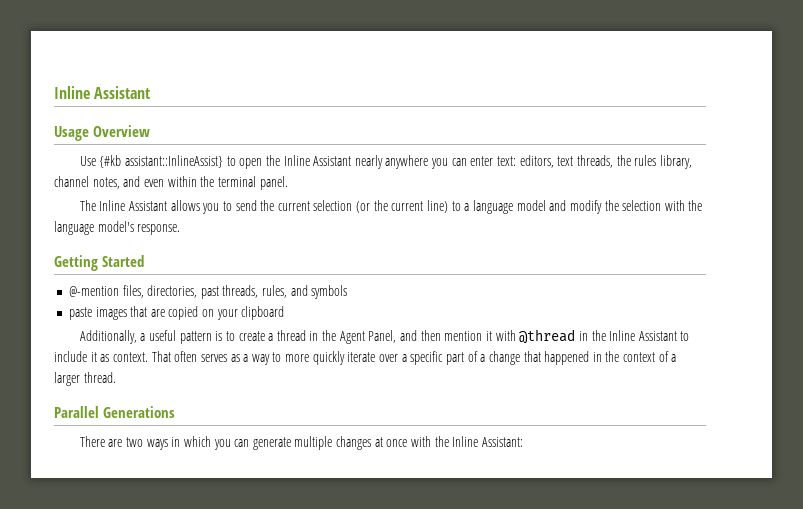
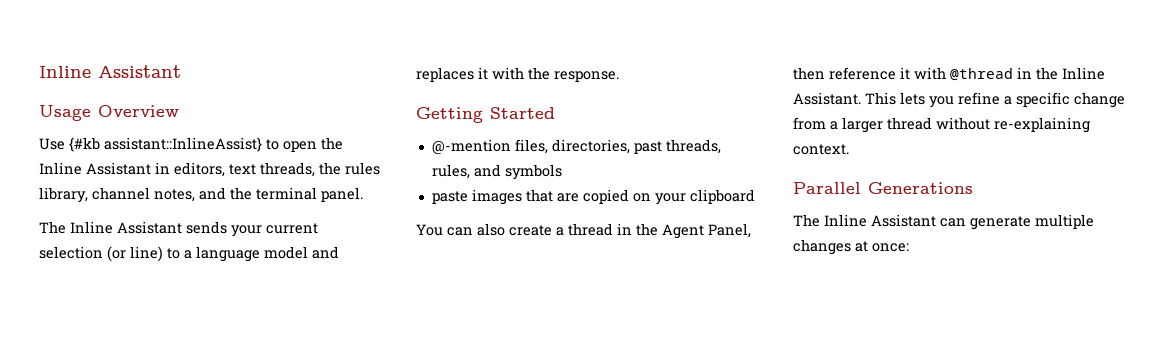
[354,155,517,169] nearly anywhere you can enter text: -> [155,162,170,174] in
[143,176,197,187] even within -> (226, 193) none
[170,200,275,214] allows you to send the -> [186,221,262,237] sends your
[373,200,424,211] the current -> (126, 254) none
[569,200,703,214] [54,221,134,235] modify the selection with the language model's -> [416,67,550,82] replaces it with the
[79,330,235,344] Additionally, a useful pattern is to -> [416,223,505,236] You can also
[400,330,483,341] and then mention -> [793,67,896,80] then reference
[638,331,690,341] [54,351,677,365] [54,372,116,386] [54,406,176,418] [79,436,231,450] Assistant to include it as context. That often serves as a way to more quickly iterate over a specific part of a change that happened in the context of a larger thread. // Parallel Generations // There are two ways in which you -> [793,92,1125,108] [793,117,1090,133] [793,144,849,155] [793,182,973,194] [793,214,936,227] Assistant. This lets you refine a specific change from a larger thread without re-explaining context. // Parallel Generations // The Inline Assistant
[386,436,523,447] once with the Inline Assistant: -> [872,243,909,252] once:

